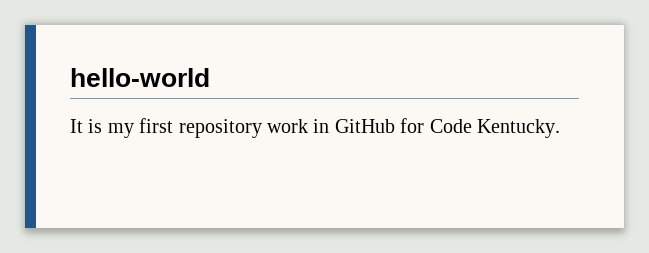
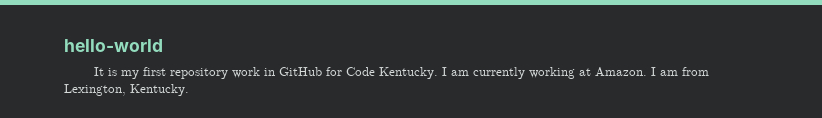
(560, 128) none -> [441,67,709,79] [64,84,189,96] I am currently working at Amazon. I am from Lexington, Kentucky.

